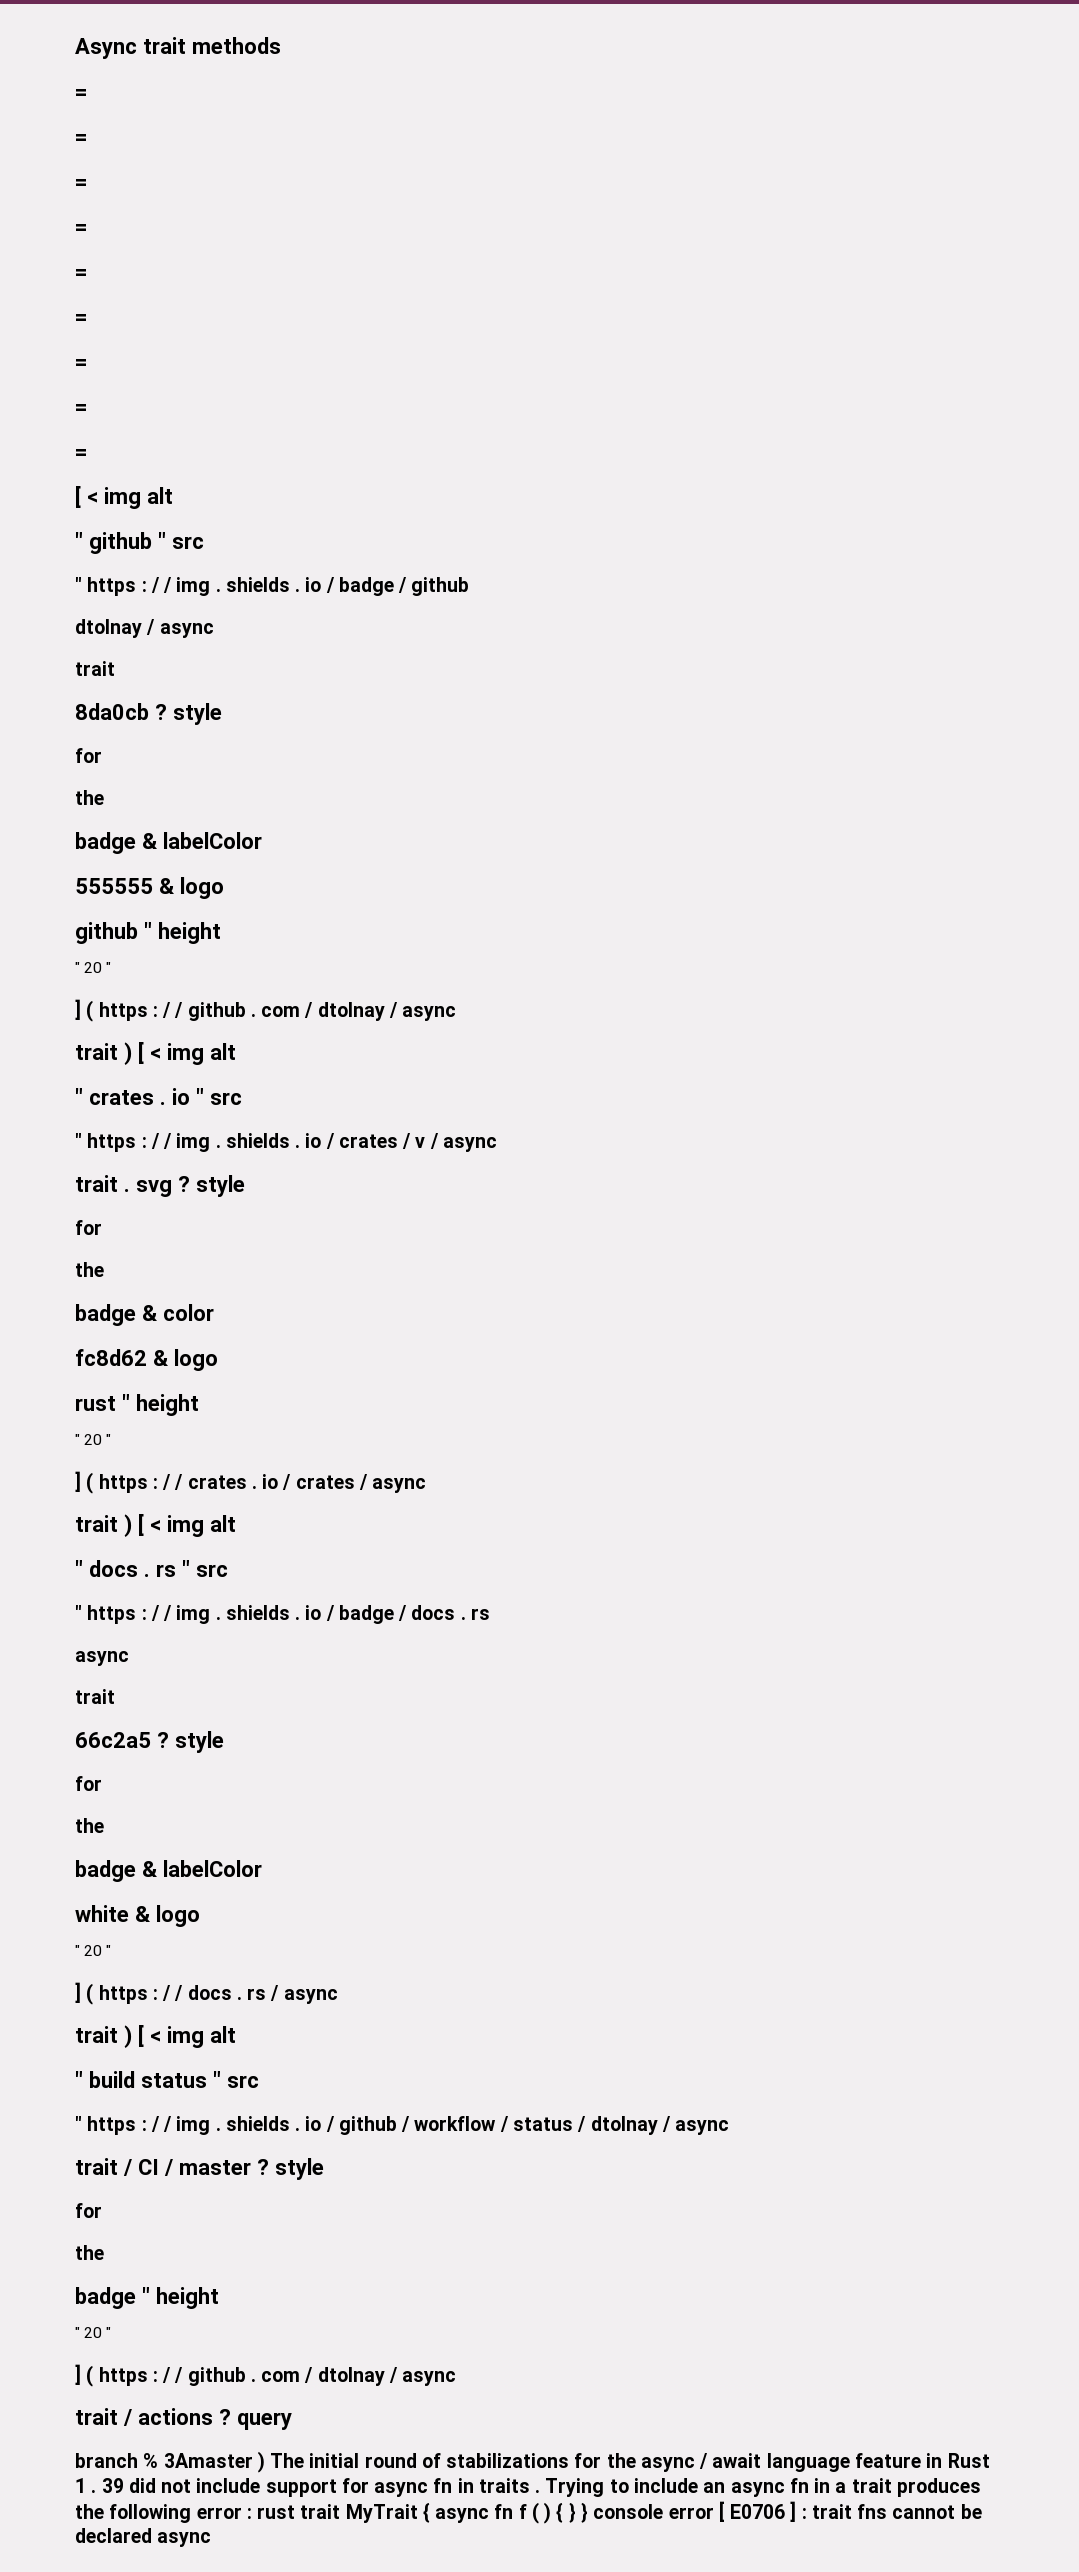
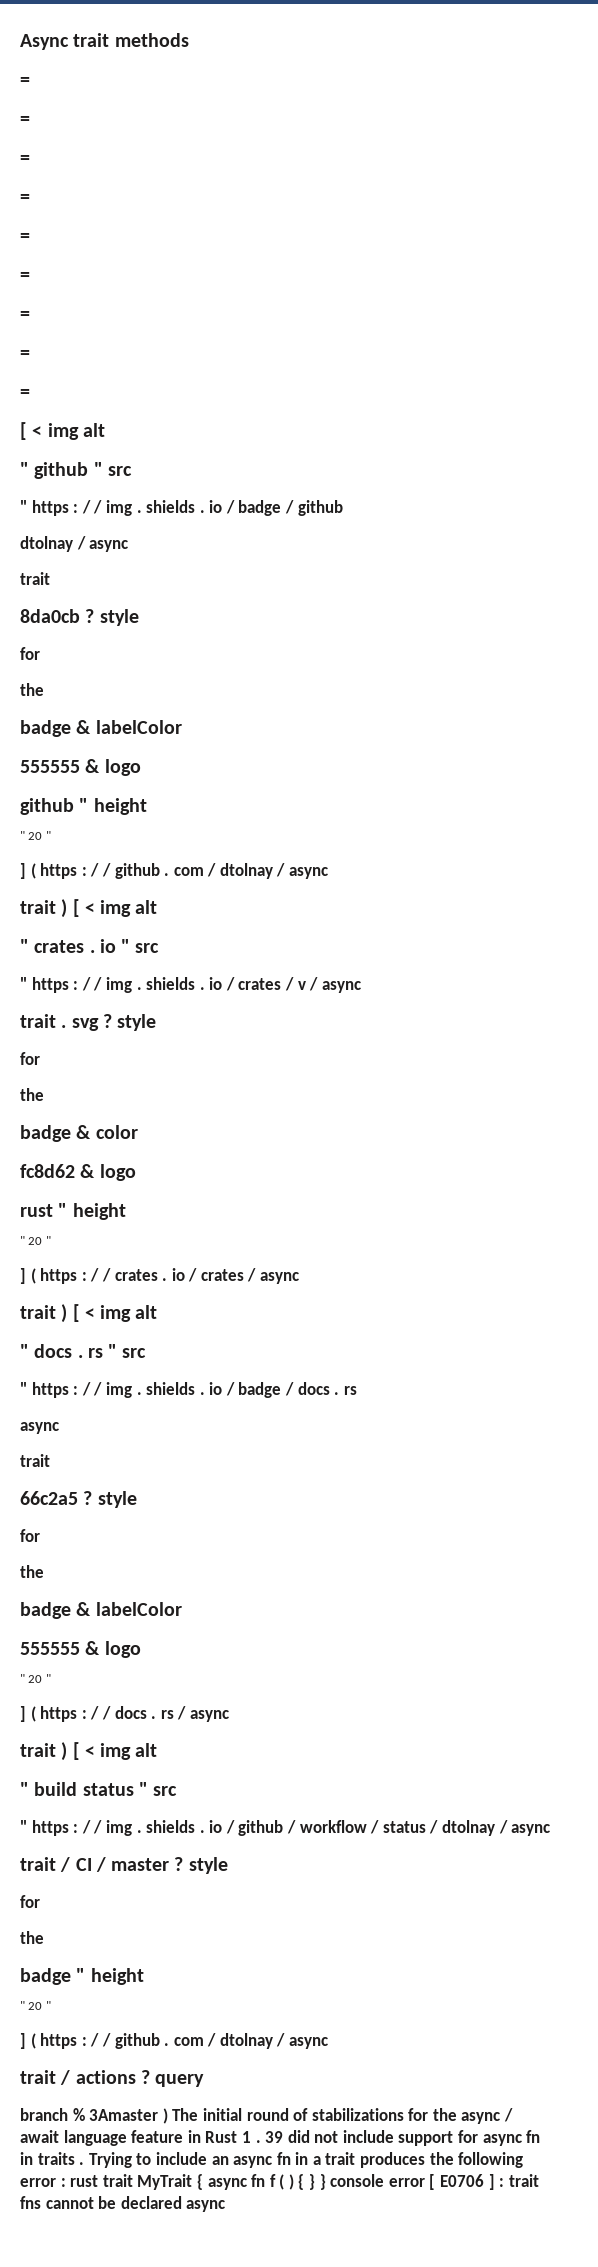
[75,1905,129,1922] white -> [20,1642,80,1655] 555555

